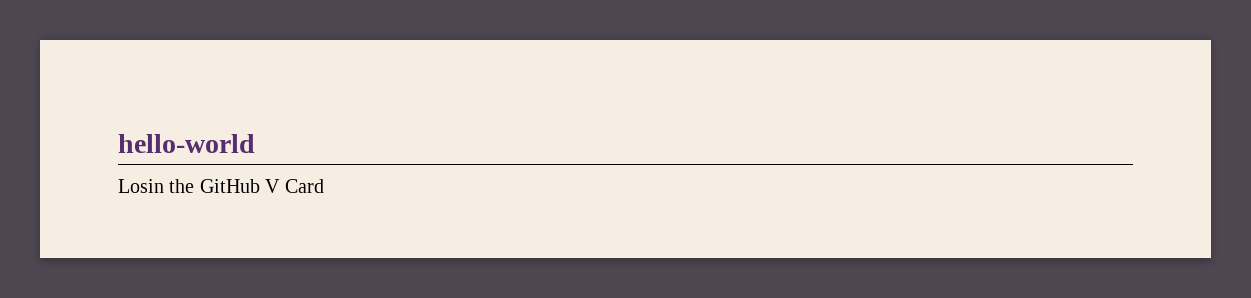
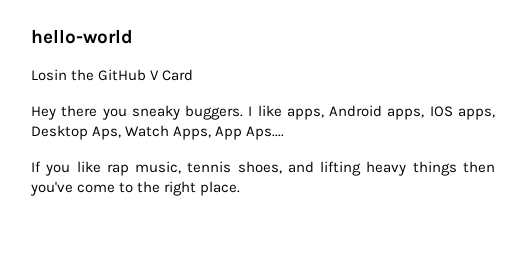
(324, 186) none -> [31,105,495,120] [31,125,285,140] [31,161,495,176] [30,181,241,196] // Hey there you sneaky buggers. I like apps, Android apps, IOS apps, Desktop Aps, Watch Apps, App Aps.... // If you like rap music, tennis shoes, and lifting heavy things then you've come to the right place.

